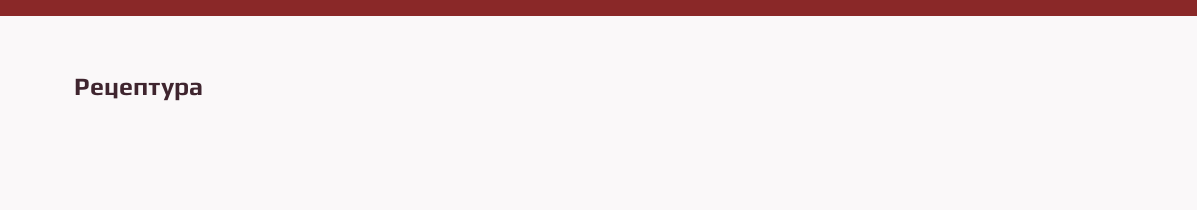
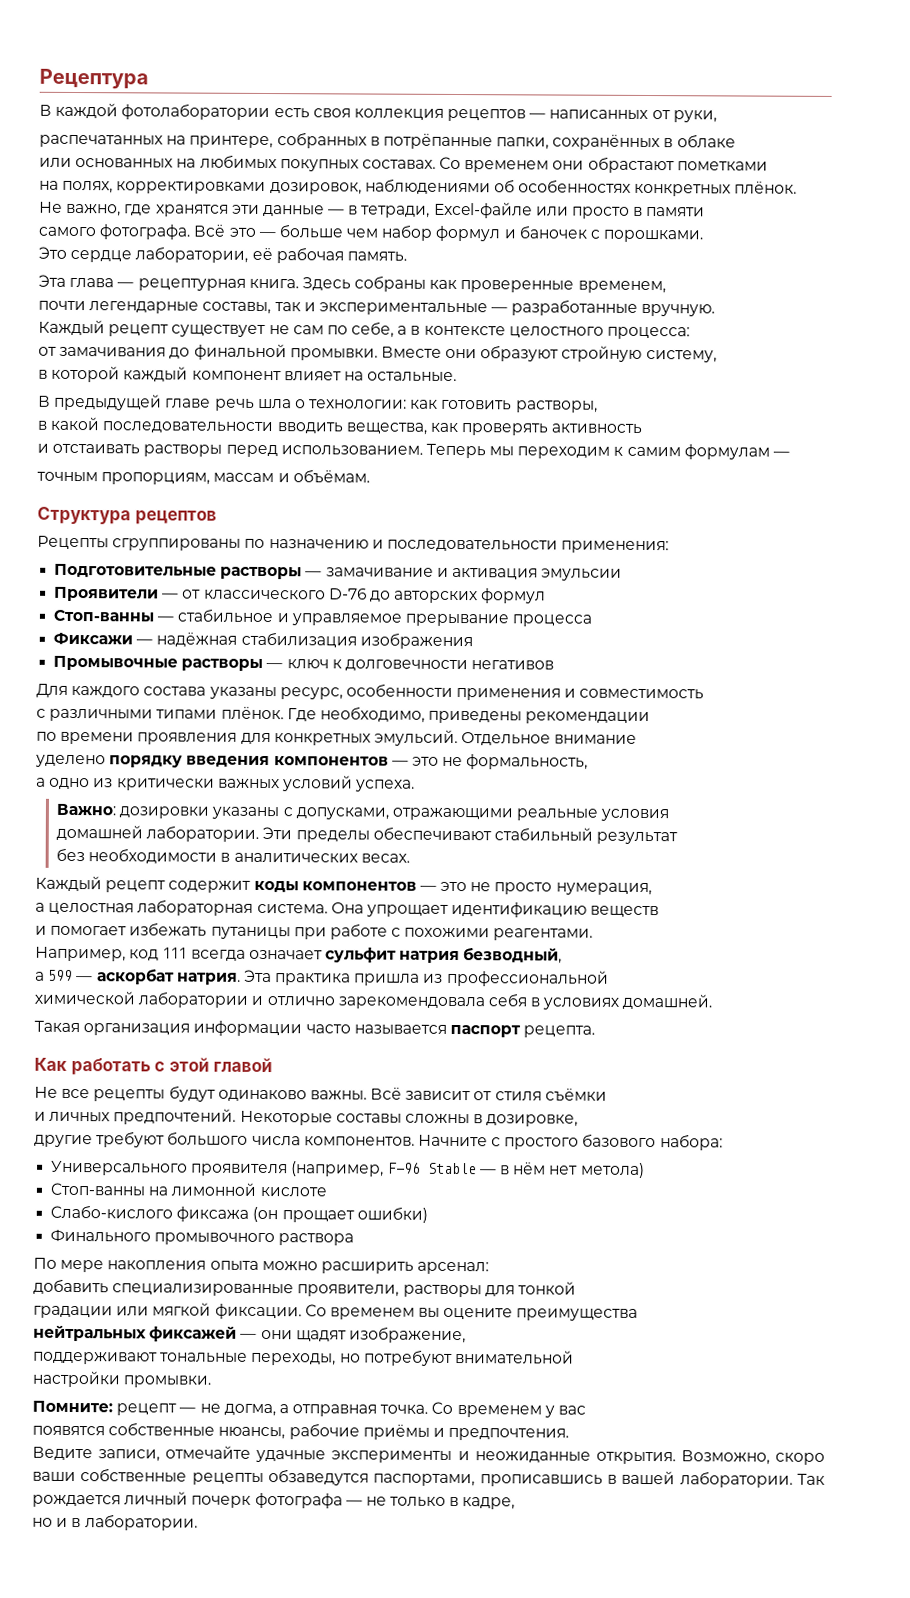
(203, 89) none -> [39,102,717,123] [39,132,736,151] [39,154,768,174] [39,178,798,197] [39,201,706,219] [38,224,704,243] [38,246,407,264] [38,274,666,294] [38,299,716,317] [38,319,691,340] [38,343,717,363] [38,365,458,383] [38,393,598,413] [37,416,643,436] [37,443,791,460] [37,469,370,485] [37,506,217,525] [37,535,670,554] [54,563,623,581] [54,586,547,604] [53,608,593,627] [53,631,473,650] [53,655,555,672] [36,683,705,701] [36,706,651,725] [36,729,638,747] [35,754,589,770] [36,775,416,792] [56,803,670,822] [56,824,679,845] [56,847,410,864] [35,875,652,896] [35,899,660,918] [35,922,594,941] [35,946,563,964] [35,968,609,987] [34,990,713,1010] [34,1020,596,1038] [34,1057,274,1076] [34,1085,607,1102] [34,1108,579,1127] [34,1131,723,1151] [51,1160,645,1178] [50,1182,327,1197] [50,1204,428,1223] [50,1228,355,1246] [33,1257,490,1275] [33,1278,576,1298] [33,1302,639,1321] [33,1325,466,1344] [33,1349,574,1366] [32,1370,212,1388] [32,1400,587,1418] [32,1422,570,1441] [32,1445,825,1465] [32,1468,826,1488] [32,1491,516,1510] [32,1514,198,1531] // В каждой фотолаборатории есть своя коллекция рецептов — написанных от руки, // распечатанных на принтере, собранных в потрёпанные папки, сохранённых в облаке // или основанных на любимых покупных составах. Со временем они обрастают пометками // на полях, корректировками дозировок, наблюдениями об особенностях конкретных плёнок. // Не важно, где хранятся эти данные — в тетради, Excel-файле или просто в памяти // самого фотографа. Всё это — больше чем набор формул и баночек с порошками. // Это сердце лаборатории, её рабочая память. // Эта глава — рецептурная книга. Здесь собраны как проверенные временем, // почти легендарные составы, так и экспериментальные — разработанные вручную. // Каждый рецепт существует не сам по себе, а в контексте целостного процесса: // от замачивания до финальной промывки. Вместе они образуют стройную систему, // в которой каждый компонент влияет на остальные. // В предыдущей главе речь шла о технологии: как готовить растворы, // в какой последовательности вводить вещества, как проверять активность // и отстаивать растворы перед использованием. Теперь мы переходим к самим формулам — // точным пропорциям, массам и объёмам. // Структура рецептов // Рецепты сгруппированы по назначению и последовательности применения: // Подготовительные растворы — замачивание и активация эмульсии // Проявители — от классического D-76 до авторских формул // Стоп-ванны — стабильное и управляемое прерывание процесса // Фиксажи — надёжная стабилизация изображения // Промывочные растворы — ключ к долговечности негативов // Для каждого состава указаны ресурс, особенности применения и совместимость // с различными типами плёнок. Где необходимо, приведены рекомендации // по времени проявления для конкретных эмульсий. Отдельное внимание // уделено порядку введения компонентов — это не формальность, // а одно из критически важных условий успеха. // Важно: дозировки указаны с допусками, отражающими реальные условия // домашней лаборатории. Эти пределы обеспечивают стабильный результат // без необходимости в аналитических весах. // Каждый рецепт содержит коды компонентов — это не просто нумерация, // а целостная лабораторная система. Она упрощает идентификацию веществ // и помогает избежать путаницы при работе с похожими реагентами. // Например, код 111 всегда означает сульфит натрия безводный, // а 599 — аскорбат натрия. Эта практика пришла из профессиональной // химической лаборатории и отлично зарекомендовала себя в условиях домашней. // Такая организация информации часто называется паспорт рецепта. // Как работать с этой главой // Не все рецепты будут одинаково важны. Всё зависит от стиля съёмки // и личных предпочтений. Некоторые составы сложны в дозировке, // другие требуют большого числа компонентов. Начните с простого базового набора: // Универсального проявителя (например, F-96 Stable — в нём нет метола) // Стоп-ванны на лимонной кислоте // Слабо-кислого фиксажа (он прощает ошибки) // Финального промывочного раствора // По мере накопления опыта можно расширить арсенал: // добавить специализированные проявители, растворы для тонкой // градации или мягкой фиксации. Со временем вы оцените преимущества // нейтральных фиксажей — они щадят изображение, // поддерживают тональные переходы, но потребуют внимательной // настройки промывки. // Помните: рецепт — не догма, а отправная точка. Со временем у вас // появятся собственные нюансы, рабочие приёмы и предпочтения. // Ведите записи, отмечайте удачные эксперименты и неожиданные открытия. Возможно, скоро ваши собственные рецепты обзаведутся паспортами, прописавшись в вашей лаборатории. Так рождается личный почерк фотографа — не только в кадре, // но и в лаборатории.

